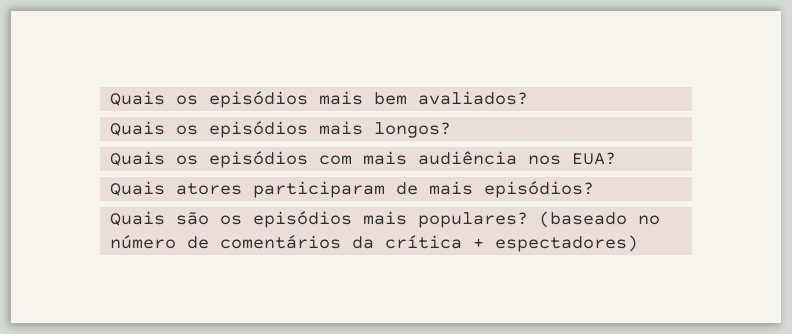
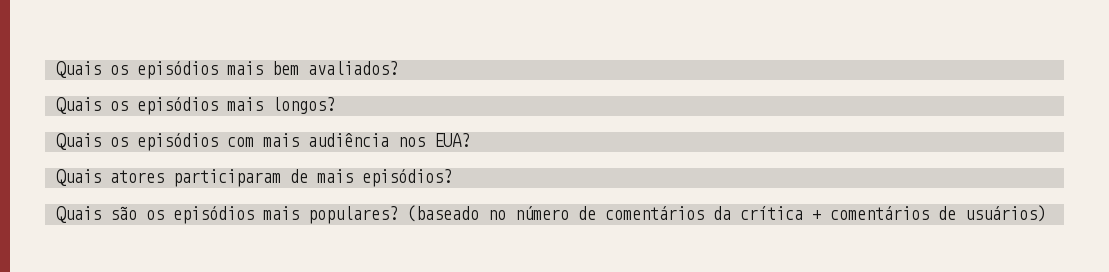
[495,235,639,252] espectadores) -> [830,205,1047,222] comentários de usuários)

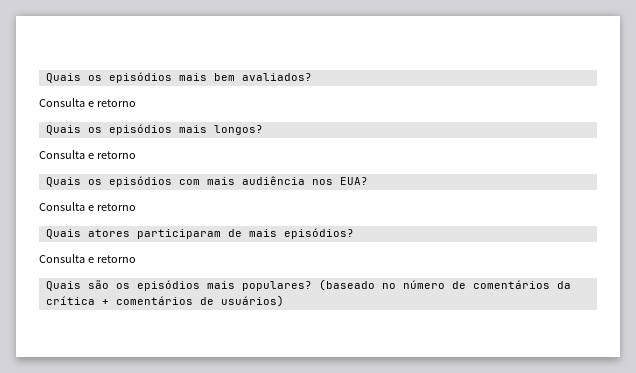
(399, 68) none -> [39,98,136,107] // Consulta e retorno
(336, 105) none -> [39,150,136,159] // Consulta e retorno
(471, 140) none -> [39,202,136,211] // Consulta e retorno
(453, 178) none -> [39,254,136,263] // Consulta e retorno

